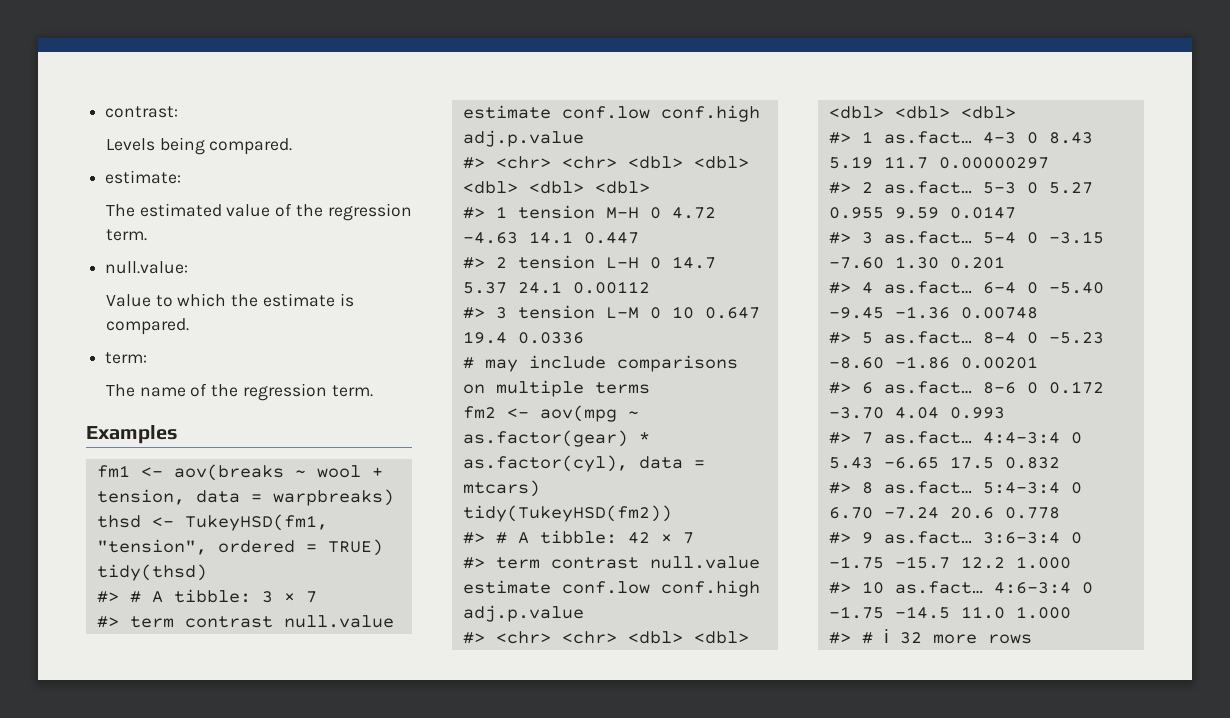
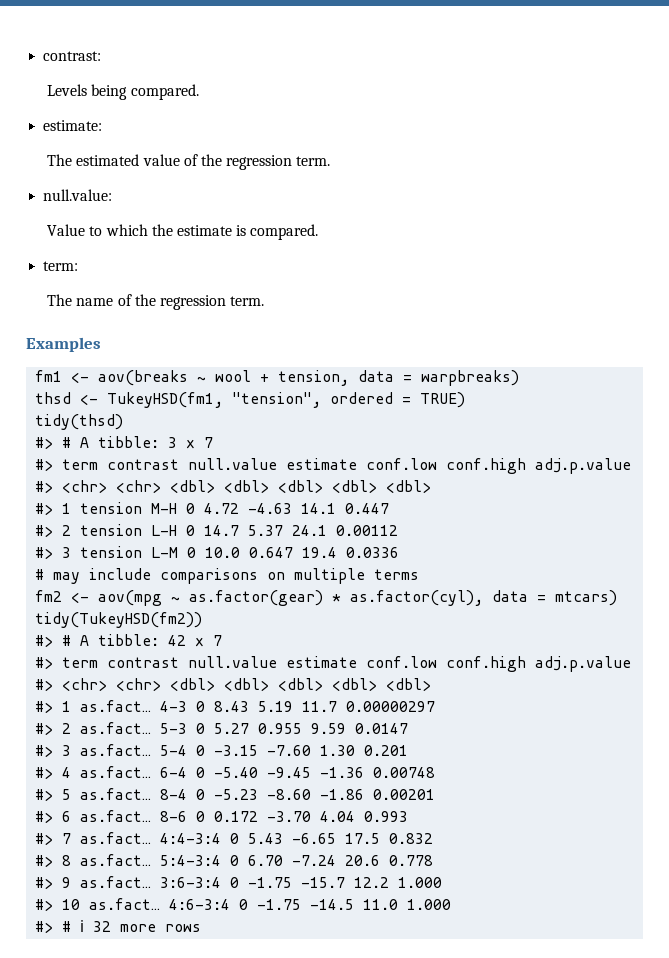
[671,306,694,319] 10 -> [205,547,241,558] 10.0

